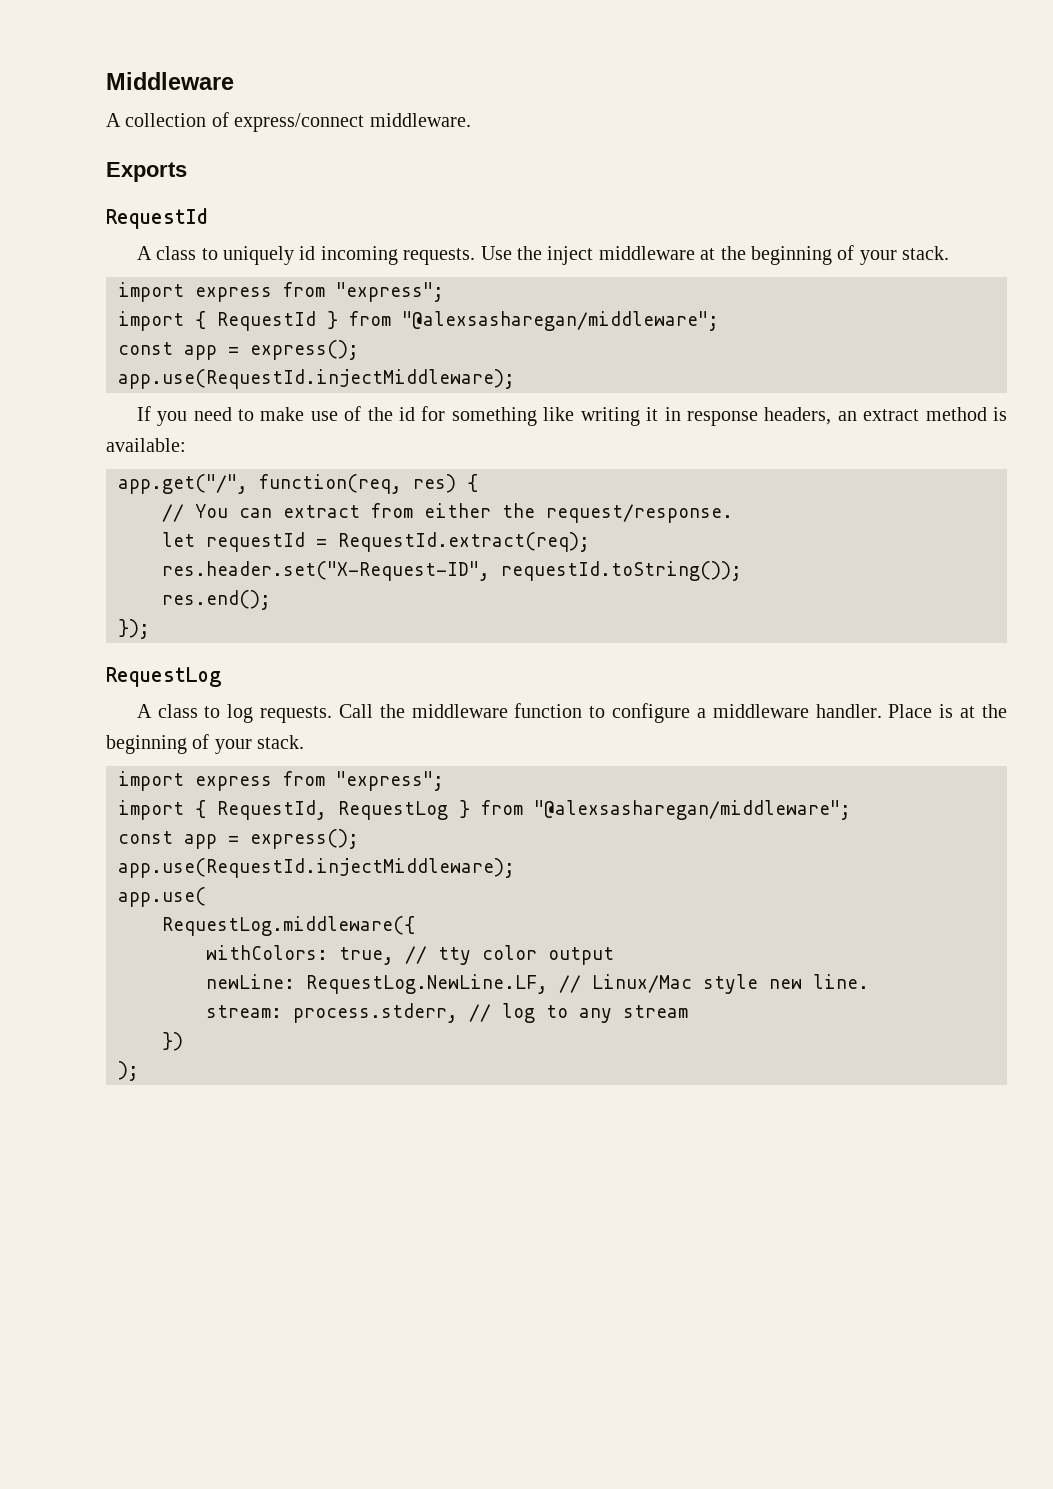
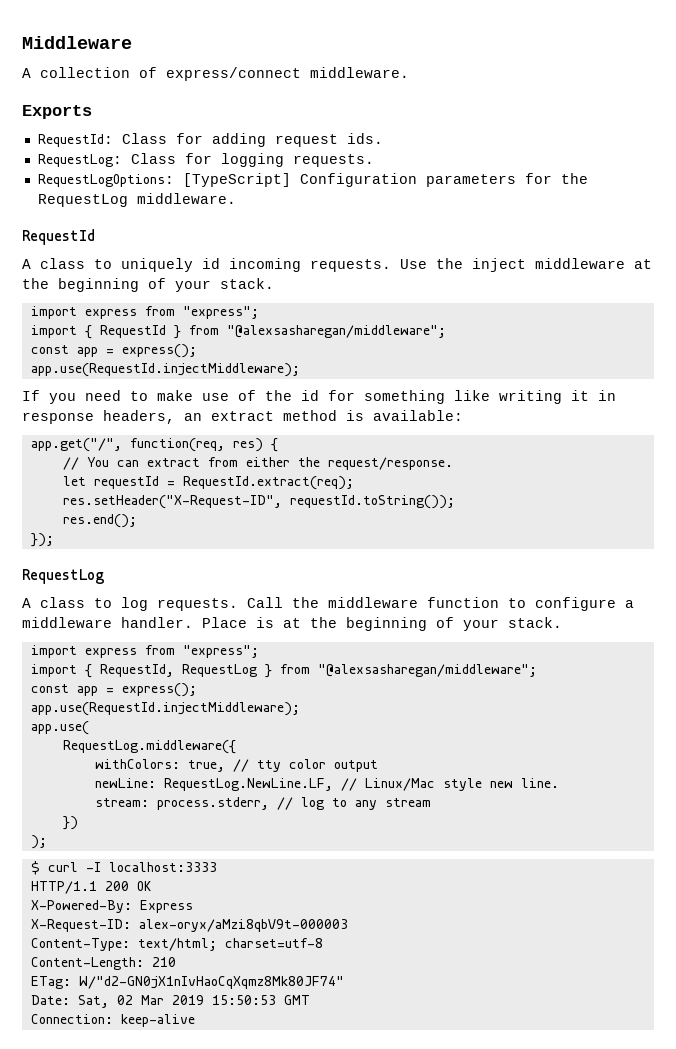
(187, 172) none -> [37,133,383,147] [37,153,374,167] [37,173,588,187] [37,193,236,207] // RequestId: Class for adding request ids. // RequestLog: Class for logging requests. // RequestLogOptions: [TypeScript] Configuration parameters for the RequestLog middleware.
[162,561,490,581] res.header.set("X-Request-ID", -> [62,495,282,509] res.setHeader("X-Request-ID",
(139, 1071) none -> [30,861,217,875] [30,881,151,894] [30,900,193,913] [30,919,348,932] [30,938,323,951] [30,957,176,970] [30,976,344,989] [30,995,310,1008] [30,1014,195,1027] // $ curl -I localhost:3333 // HTTP/1.1 200 OK // X-Powered-By: Express // X-Request-ID: alex-oryx/aMzi8qbV9t-000003 // Content-Type: text/html; charset=utf-8 // Content-Length: 210 // ETag: W/"d2-GN0jX1nIvHaoCqXqmz8Mk80JF74" // Date: Sat, 02 Mar 2019 15:50:53 GMT // Connection: keep-alive

